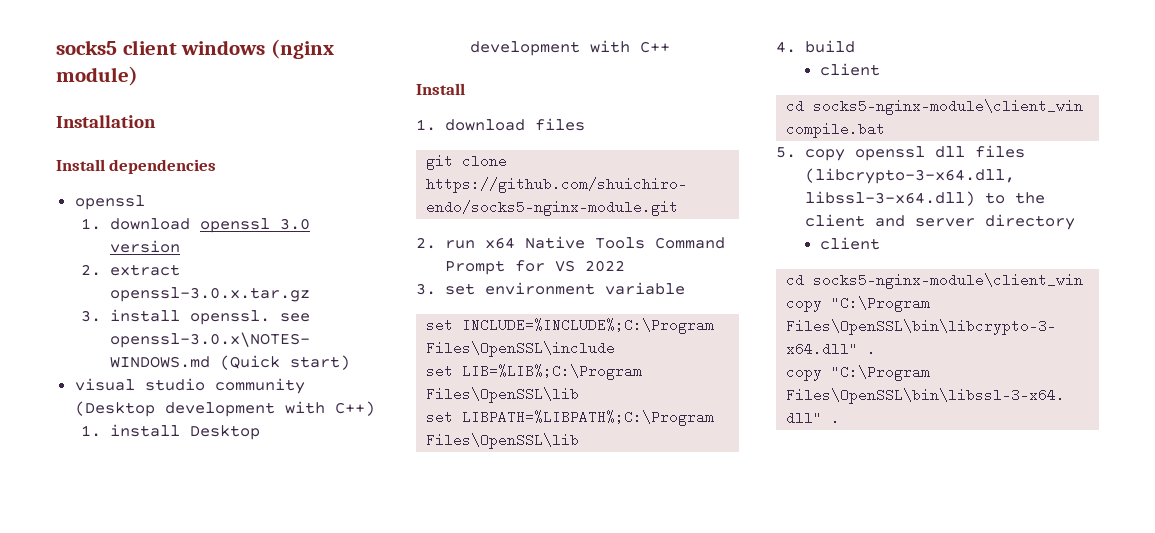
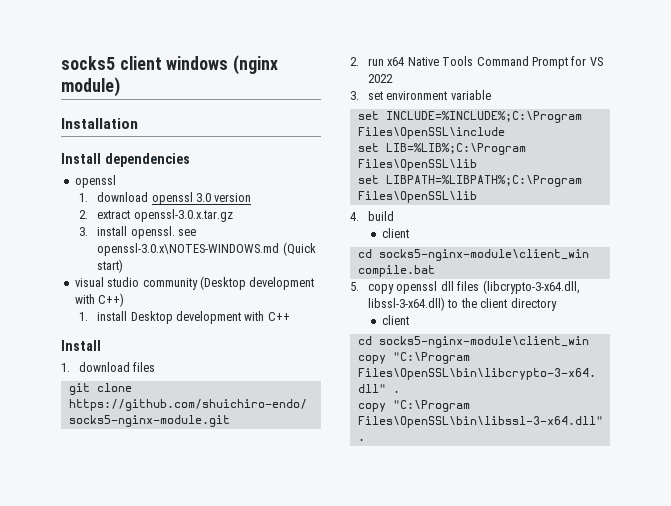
[874,215,975,227] and server -> (508, 303) none

